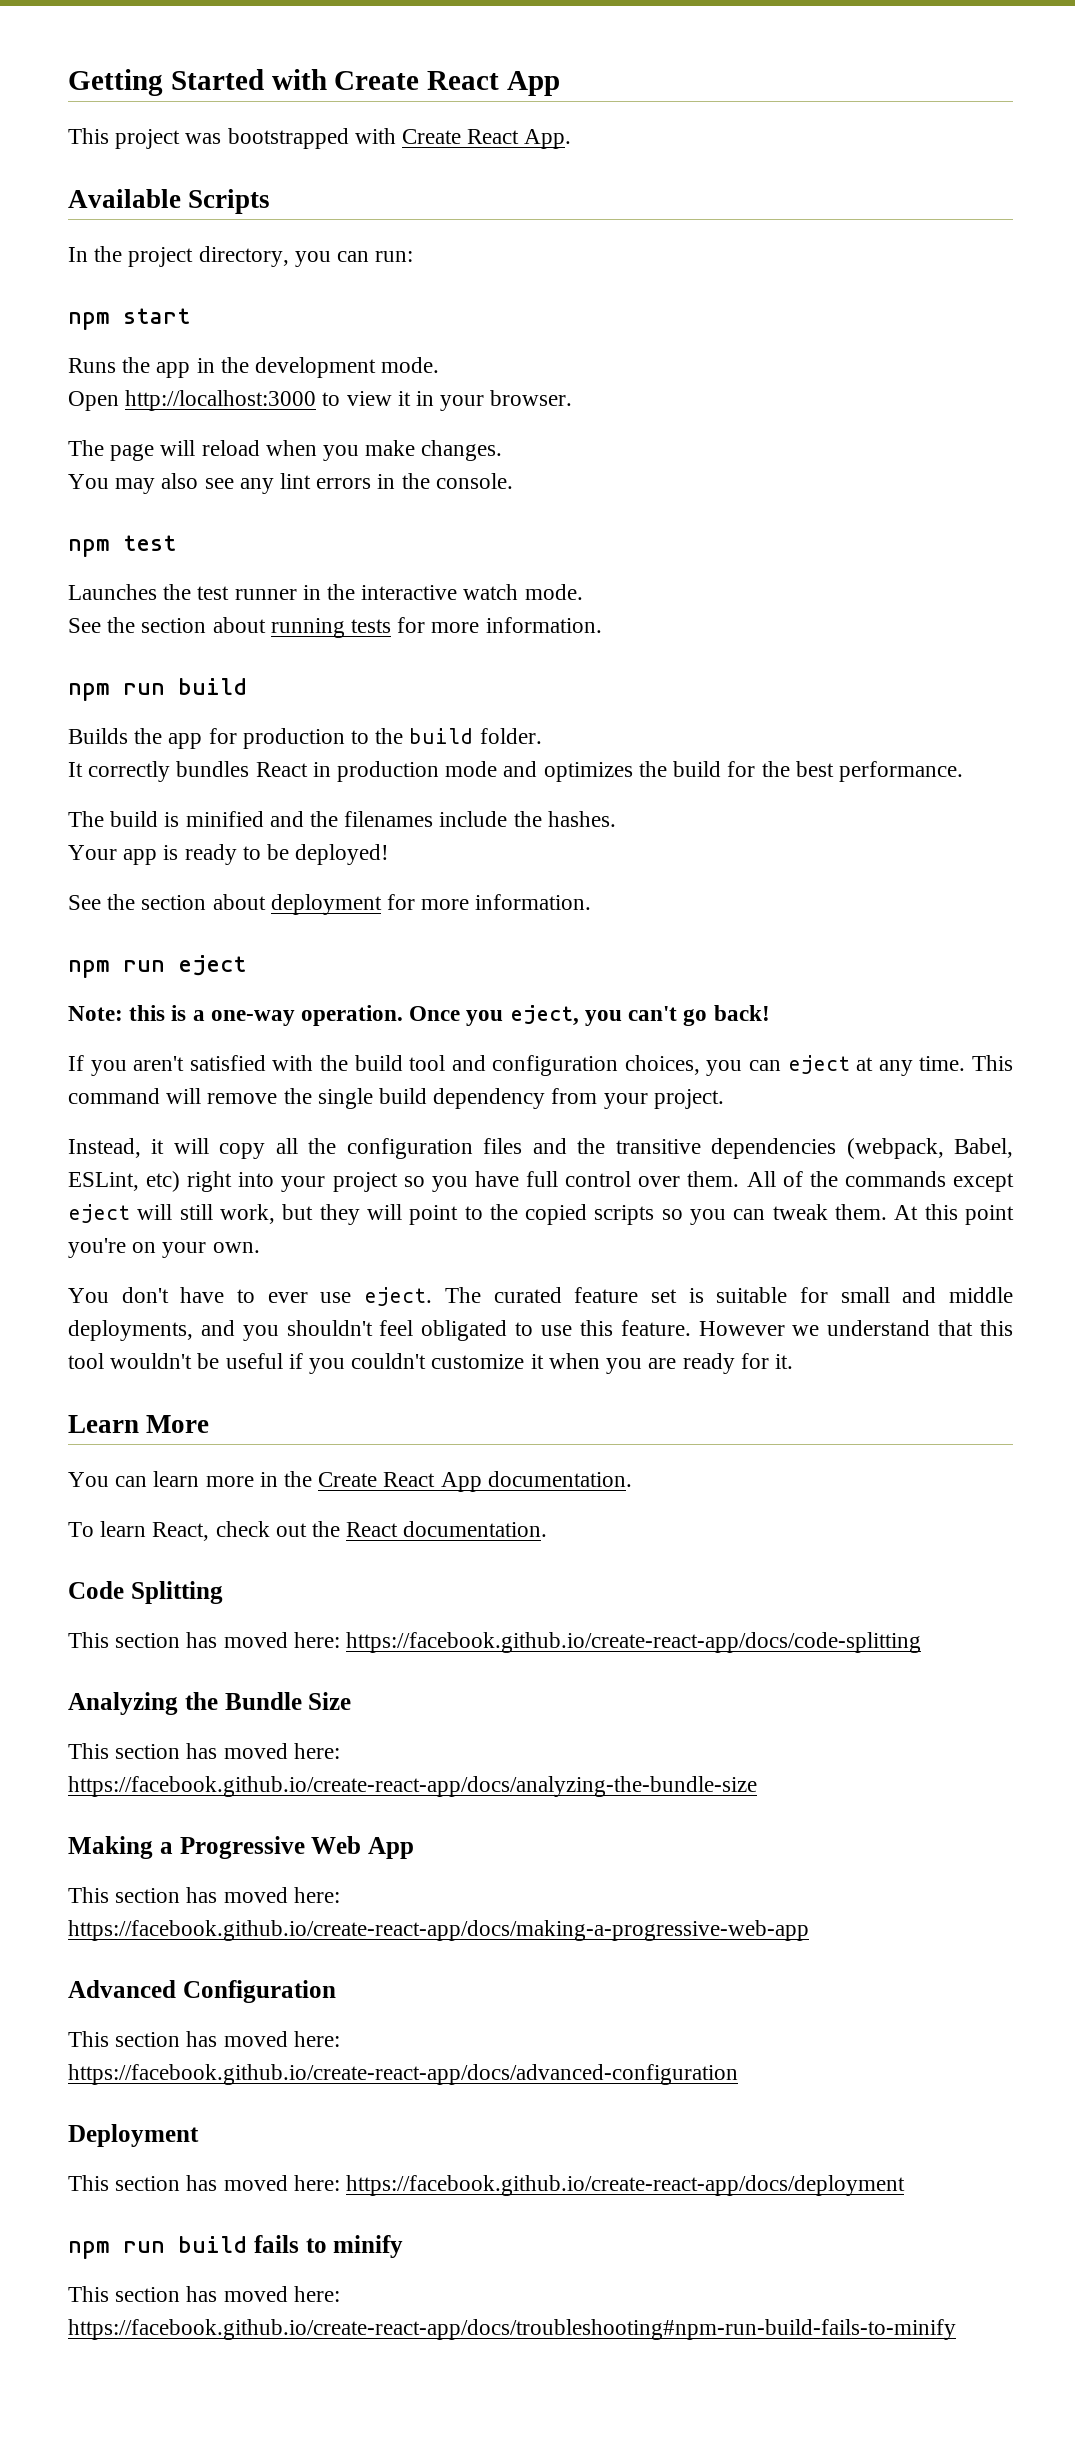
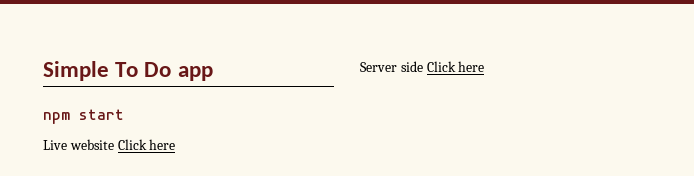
[68,69,561,96] [68,128,572,149] [68,189,271,214] [68,246,414,267] [68,308,190,330] [68,357,440,378] [68,390,573,411] [68,440,503,461] [68,473,513,494] [68,535,176,557] [68,584,583,600] [68,617,602,638] [68,678,247,701] [68,728,542,749] [68,761,963,782] [68,811,616,827] [68,844,390,865] [68,894,592,915] [68,955,246,978] [68,1005,770,1026] [68,1055,1014,1076] [68,1088,724,1109] [68,1138,1013,1159] [68,1171,1015,1192] [68,1204,1014,1225] [68,1238,260,1258] [68,1287,1013,1306] [68,1320,1013,1341] [68,1353,793,1374] [68,1415,210,1433] [68,1471,632,1492] [68,1521,548,1541] [68,1581,223,1604] [68,1632,922,1653] [68,1692,352,1715] [68,1743,340,1759] [68,1776,757,1797] [68,1836,414,1859] [68,1887,340,1903] [68,1920,809,1941] [68,1980,336,2003] [68,2031,340,2047] [68,2064,738,2085] [68,2124,199,2147] [68,2175,906,2196] [68,2235,404,2259] [68,2286,340,2302] [68,2319,956,2340] Getting Started with Create React App // This project was bootstrapped with Create React App. // Available Scripts // In the project directory, you can run: // npm start // Runs the app in the development mode. // Open http://localhost:3000 to view it in your browser. // The page will reload when you make changes. // You may also see any lint errors in the console. // npm test // Launches the test runner in the interactive watch mode. // See the section about running tests for more information. // npm run build // Builds the app for production to the build folder. // It correctly bundles React in production mode and optimizes the build for the best performance. // The build is minified and the filenames include the hashes. // Your app is ready to be deployed! // See the section about deployment for more information. // npm run eject // Note: this is a one-way operation. Once you eject, you can't go back! // If you aren't satisfied with the build tool and configuration choices, you can eject at any time. This command will remove the single build dependency from your project. // Instead, it will copy all the configuration files and the transitive dependencies (webpack, Babel, ESLint, etc) right into your project so you have full control over them. All of the commands except eject will still work, but they will point to the copied scripts so you can tweak them. At this point you're on your own. // You don't have to ever use eject. The curated feature set is suitable for small and middle deployments, and you shouldn't feel obligated to use this feature. However we understand that this tool wouldn't be useful if you couldn't customize it when you are ready for it. // Learn More // You can learn more in the Create React App documentation. // To learn React, check out the React documentation. // Code Splitting // This section has moved here: https://facebook.github.io/create-react-app/docs/code-splitting // Analyzing the Bundle Size // This section has moved here: https://facebook.github.io/create-react-app/docs/analyzing-the-bundle-size // Making a Progressive Web App // This section has moved here: https://facebook.github.io/create-react-app/docs/making-a-progressive-web-app // Advanced Configuration // This section has moved here: https://facebook.github.io/create-react-app/docs/advanced-configuration // Deployment // This section has moved here: https://facebook.github.io/create-react-app/docs/deployment // npm run build fails to minify // This section has moved here: https://facebook.github.io/create-react-app/docs/troubleshooting#npm-run-build-fails-to-minify -> [43,61,213,81] [43,109,124,124] [43,139,176,150] [360,61,485,72] Simple To Do app // npm start // Live website Click here // Server side Click here

